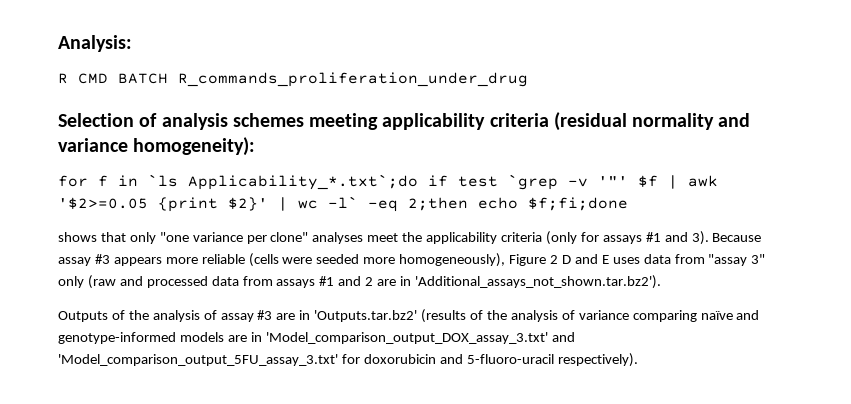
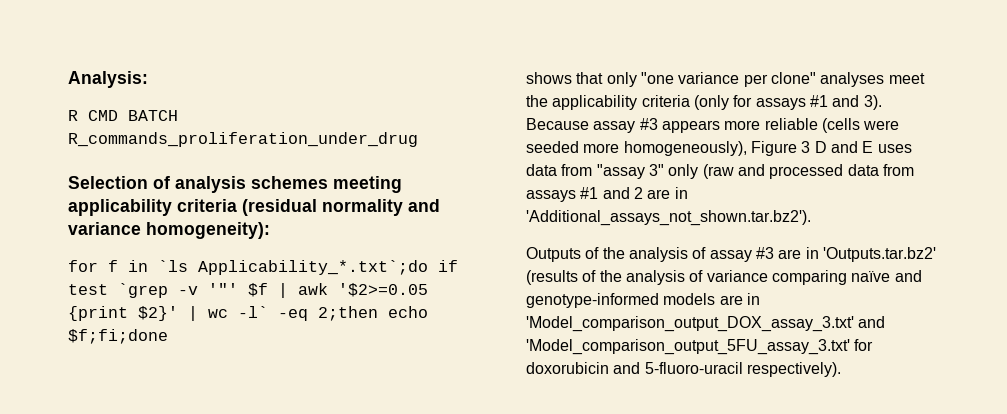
[550,255,559,264] 2 -> [801,141,811,153] 3

